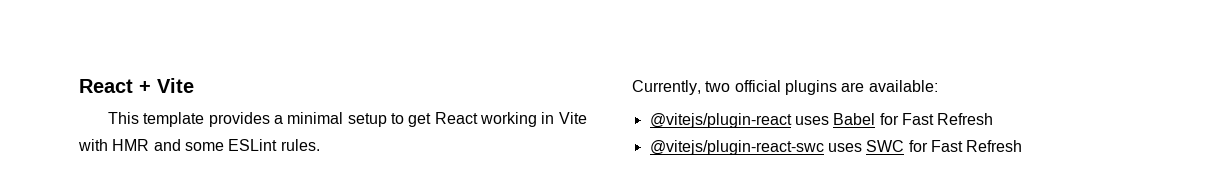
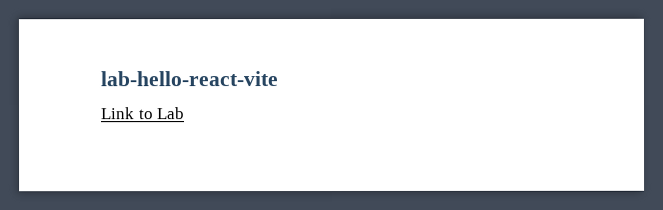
[79,78,194,93] [108,112,587,127] [78,139,320,151] [632,80,938,95] [649,113,994,128] [649,140,1023,155] React + Vite // This template provides a minimal setup to get React working in Vite with HMR and some ESLint rules. // Currently, two official plugins are available: // @vitejs/plugin-react uses Babel for Fast Refresh // @vitejs/plugin-react-swc uses SWC for Fast Refresh -> [100,71,278,87] [101,107,186,120] lab-hello-react-vite // Link to Lab

